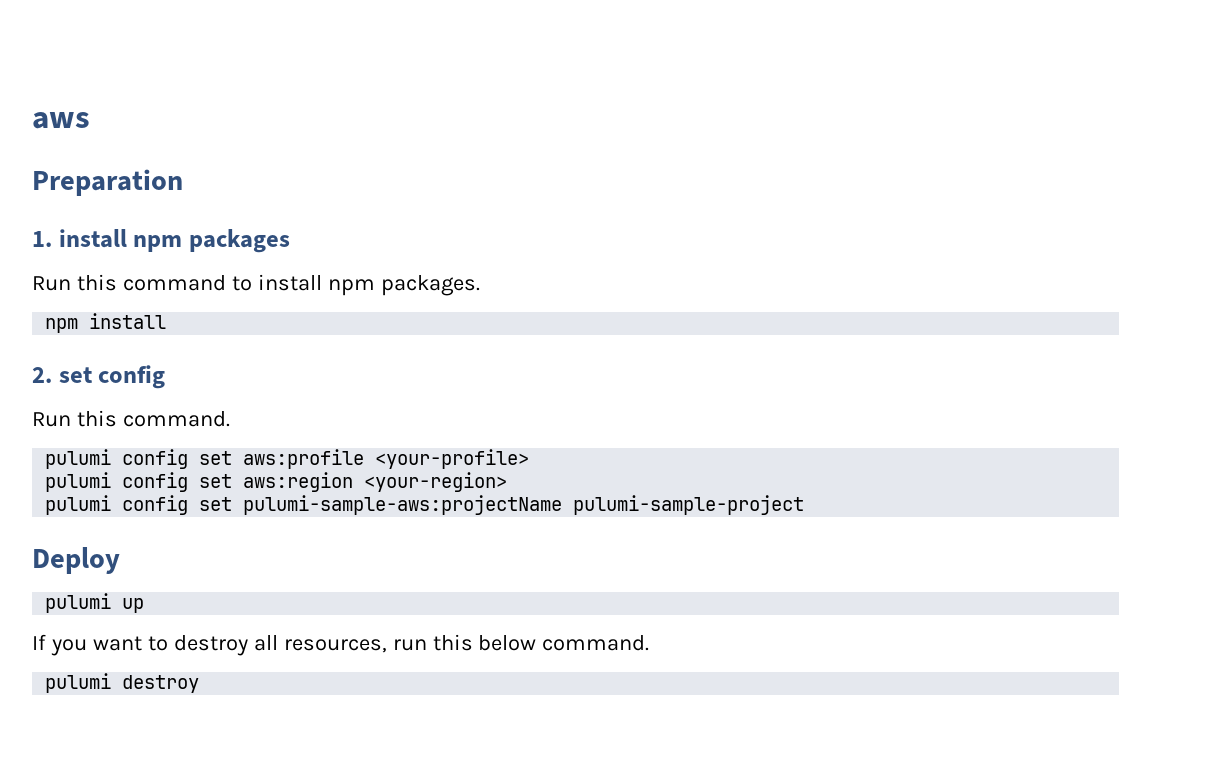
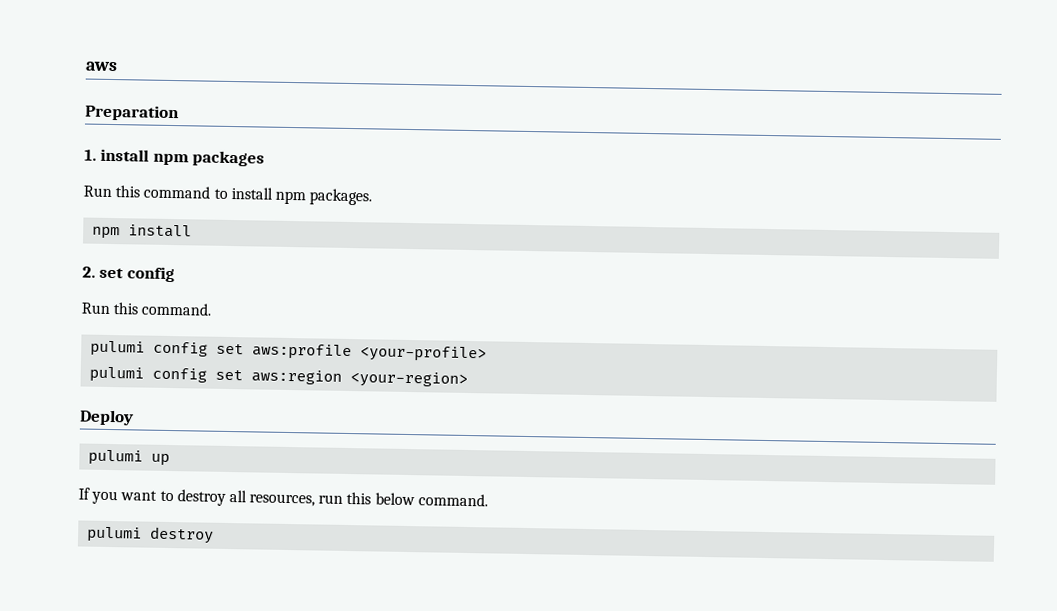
[45,495,805,515] // pulumi config set pulumi-sample-aws:projectName pulumi-sample-project -> (469, 380) none

